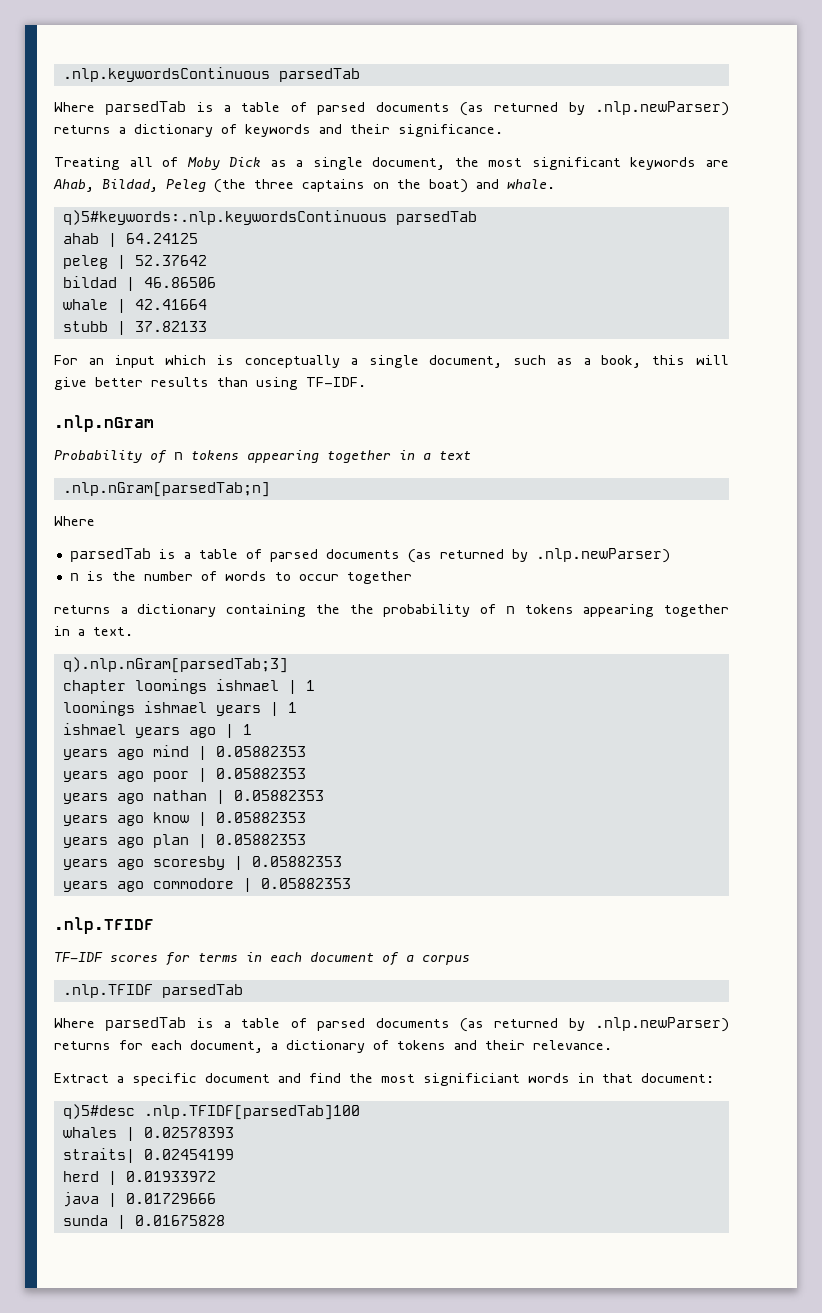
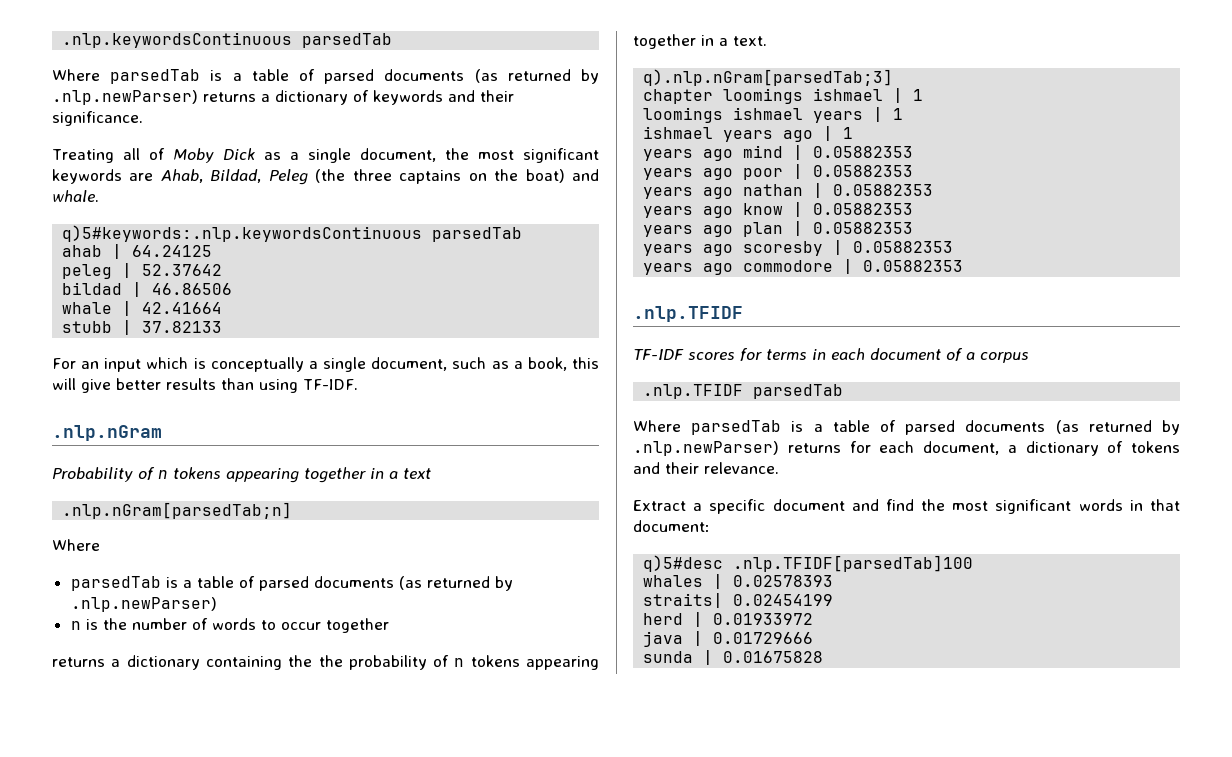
[423,1073,520,1086] significiant -> [995,499,1072,514] significant

